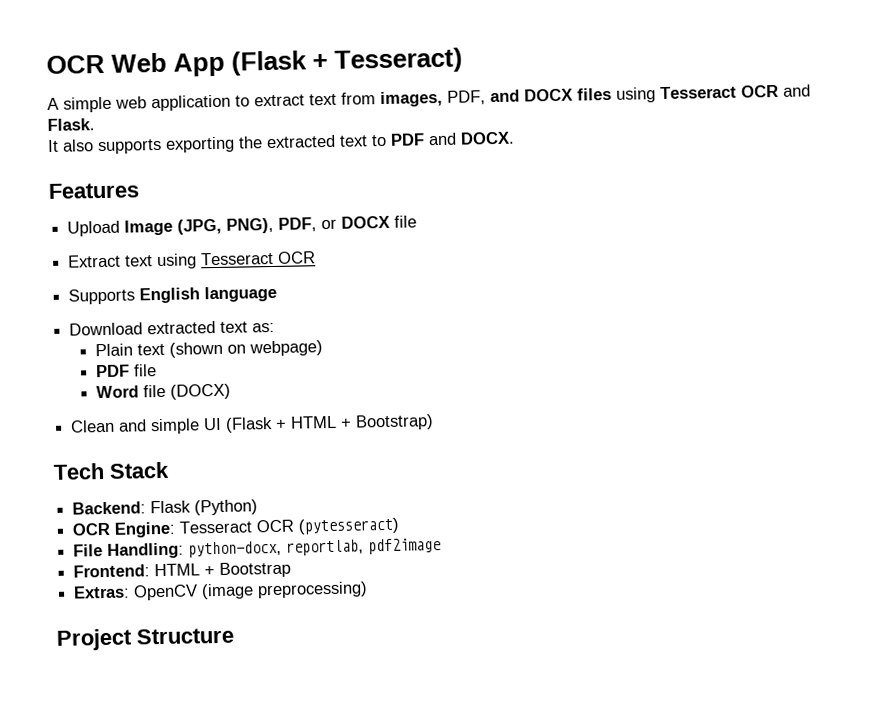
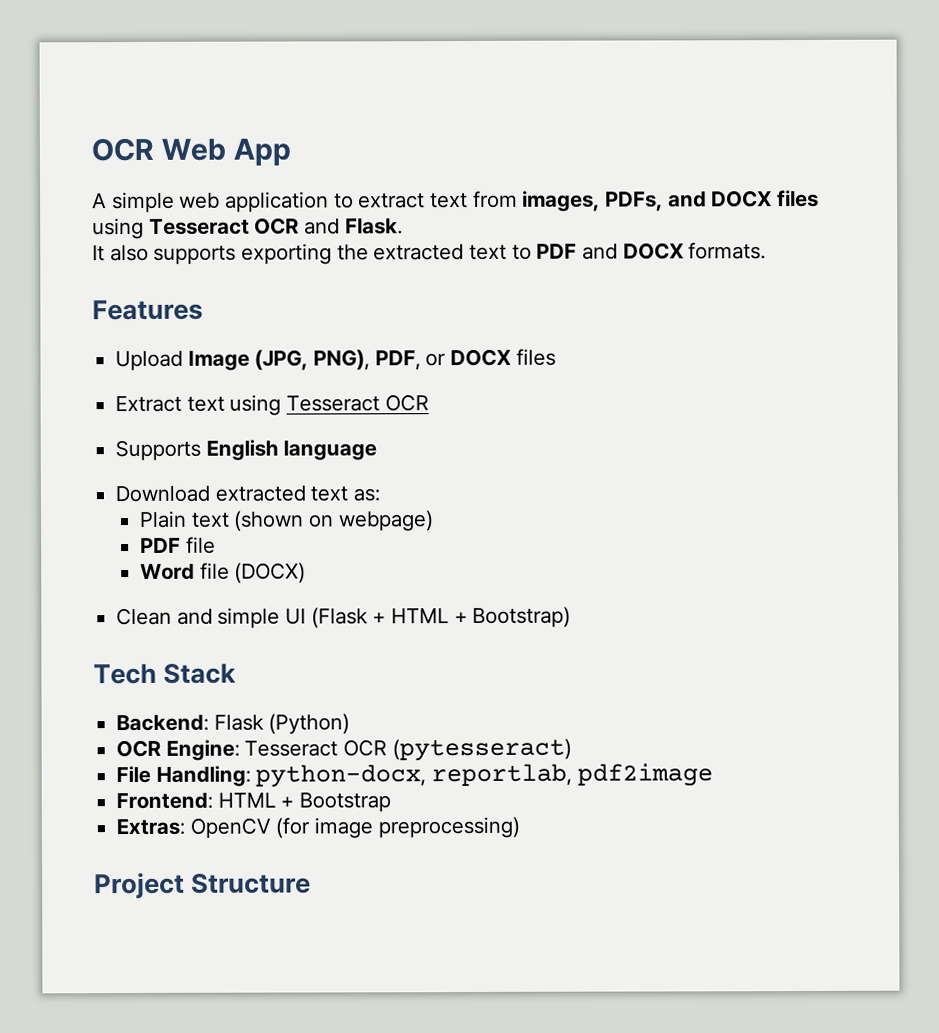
[231,47,464,76] (Flask + Tesseract) -> (291, 152) none
[447,90,486,105] PDF, -> [605,191,664,212] PDFs,
[460,131,515,145] DOCX. -> [622,242,767,260] DOCX formats.
[394,215,418,228] file -> [515,348,556,366] files
[201,583,255,600] (image -> [275,817,374,839] (for image

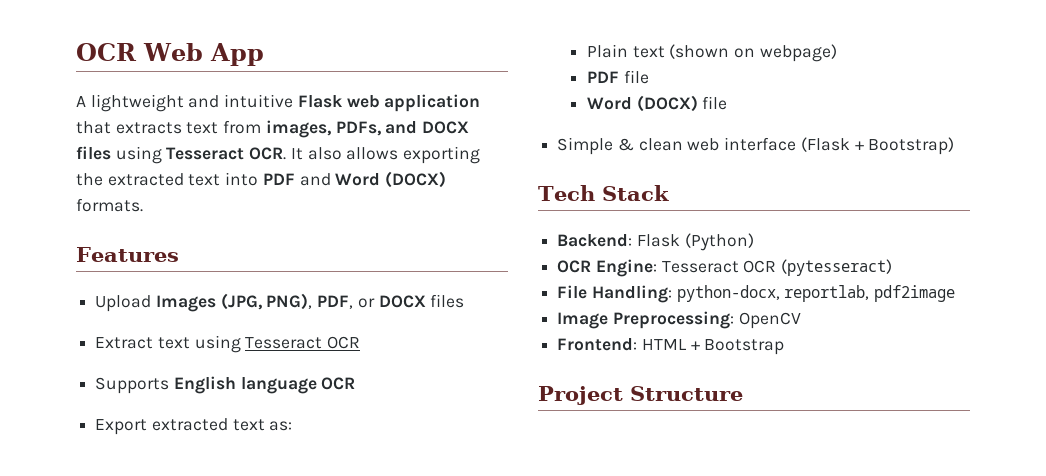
[111,191,426,214] simple web application to extract -> [90,94,481,112] [76,121,182,134] lightweight and intuitive Flask web application that extracts
[254,217,403,235] OCR and Flask. // -> [249,147,287,160] OCR.
[153,245,237,265] supports -> [346,147,399,160] allows
[511,244,532,260] to -> [225,172,259,186] into
[622,242,684,260] DOCX -> [335,171,447,188] Word (DOCX)
[187,350,250,371] Image -> [155,295,216,312] Images
[115,485,211,503] // Download -> [321,377,356,390] [95,419,148,435] OCR // Export
[199,562,307,584] [116,607,450,629] file (DOCX) // Clean and simple UI (Flask + HTML -> [636,95,728,112] [557,137,850,155] (DOCX) file // Simple & clean web interface (Flask
(713, 775) none -> [557,311,801,329] // Image Preprocessing: OpenCV
[116,816,520,839] // Extras: OpenCV (for image preprocessing) -> (785, 347) none

